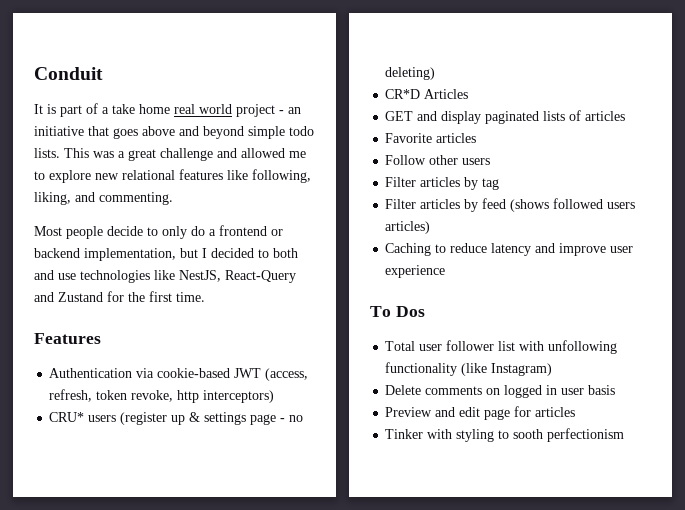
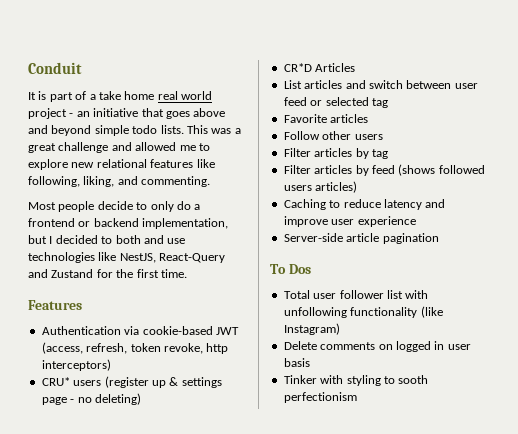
[385,110,626,124] GET and display paginated lists of articles -> [283,80,478,89] [283,97,388,108] List articles and switch between user feed or selected tag
(446, 271) none -> [283,233,439,244] // Server-side article pagination
[385,406,576,420] // Preview and edit page for articles -> (310, 362) none

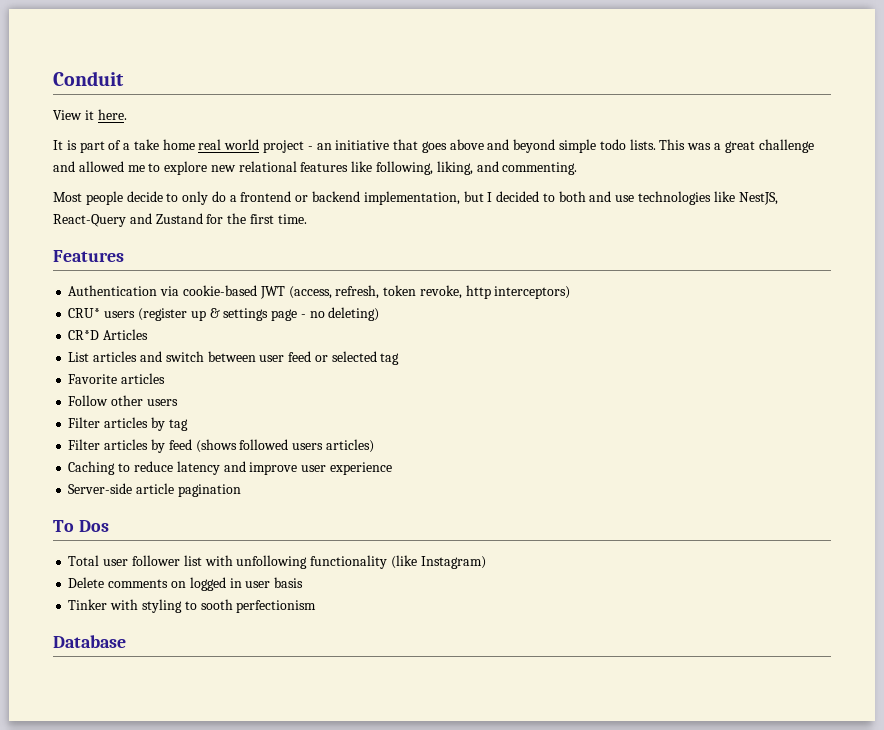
(82, 68) none -> [53,109,127,120] // View it here.
(357, 397) none -> [53,635,126,648] // Database

